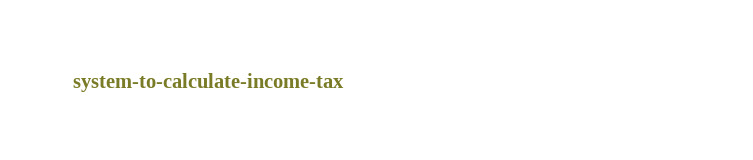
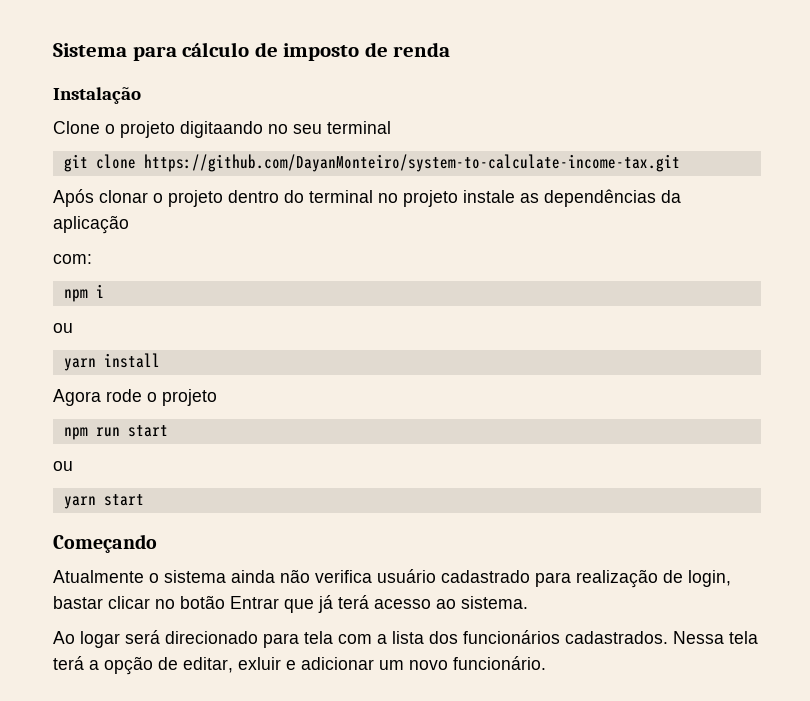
[73,73,344,92] system-to-calculate-income-tax -> [53,42,451,61] [53,87,141,104] [53,121,391,138] [63,154,680,172] [53,189,681,207] [53,215,129,234] [53,254,92,264] [63,284,104,302] [53,323,73,333] [63,353,160,371] [53,389,217,406] [63,425,168,440] [53,461,73,471] [63,494,144,509] [53,534,157,553] [53,569,731,588] [53,595,528,613] [53,630,758,648] [53,656,546,675] Sistema para cálculo de imposto de renda // Instalação // Clone o projeto digitaando no seu terminal // git clone https://github.com/DayanMonteiro/system-to-calculate-income-tax.git // Após clonar o projeto dentro do terminal no projeto instale as dependências da aplicação // com: // npm i // ou // yarn install // Agora rode o projeto // npm run start // ou // yarn start // Começando // Atualmente o sistema ainda não verifica usuário cadastrado para realização de login, bastar clicar no botão Entrar que já terá acesso ao sistema. // Ao logar será direcionado para tela com a lista dos funcionários cadastrados. Nessa tela terá a opção de editar, exluir e adicionar um novo funcionário.

